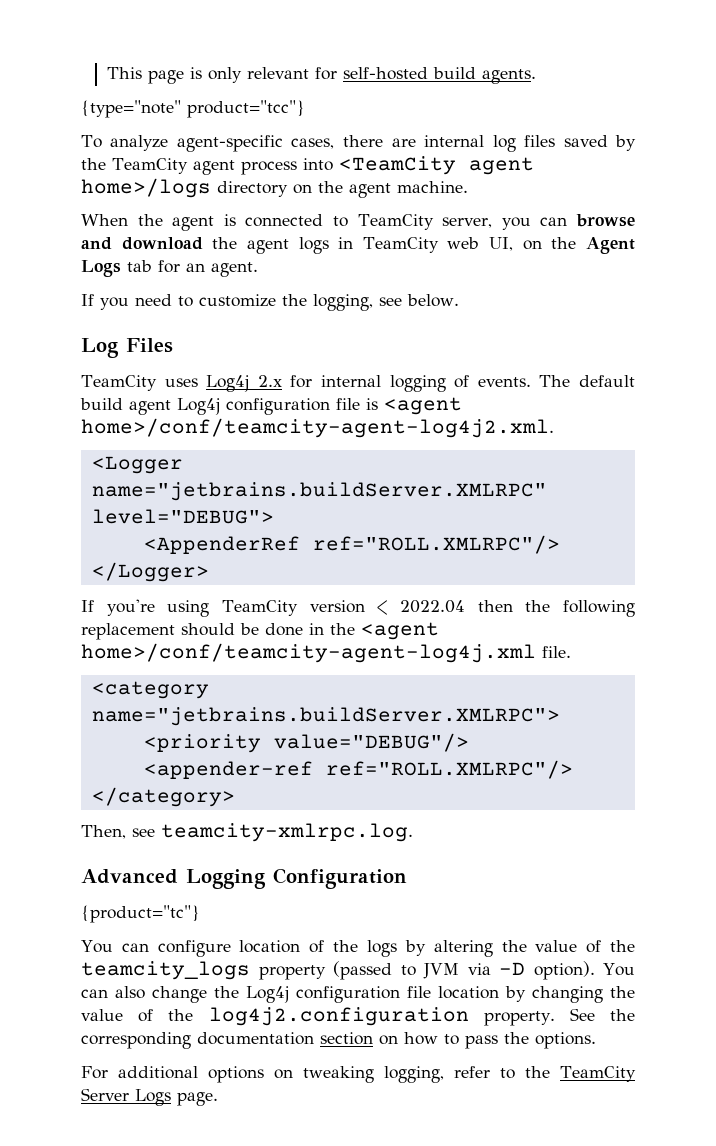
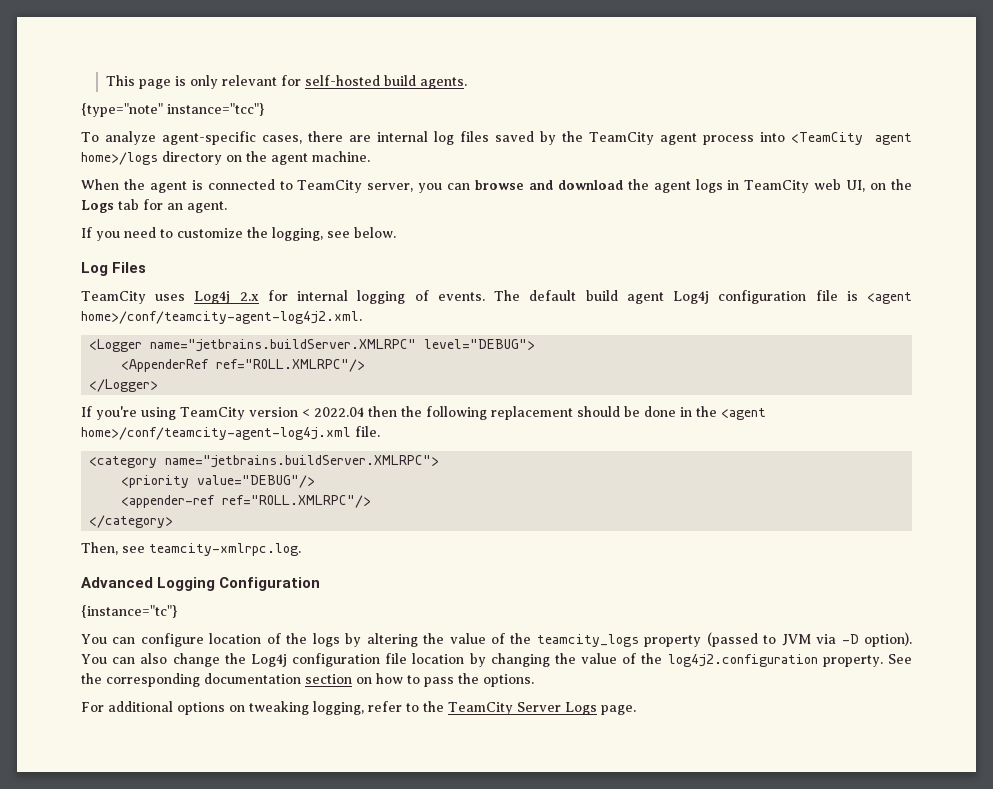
[187,100,305,118] product="tcc"} -> [167,103,264,116] instance="tcc"}
[585,237,635,254] Agent -> (912, 184) none
[81,905,200,923] {product="tc"} -> [81,605,177,618] {instance="tc"}

